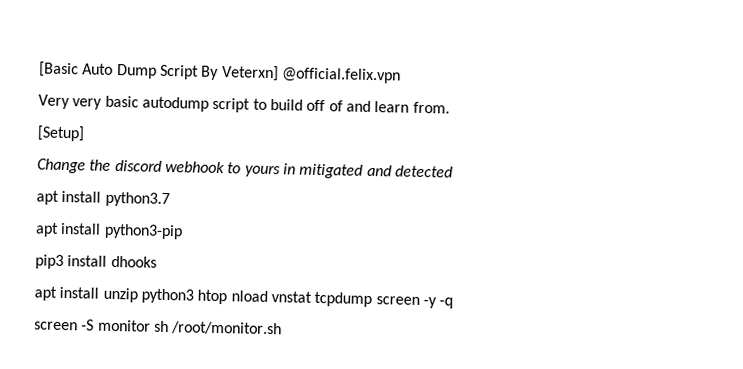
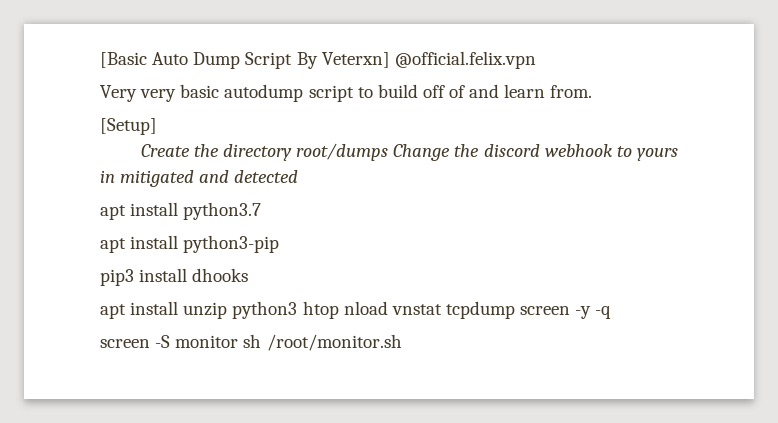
(85, 133) none -> [140,143,389,161] Create the directory root/dumps

